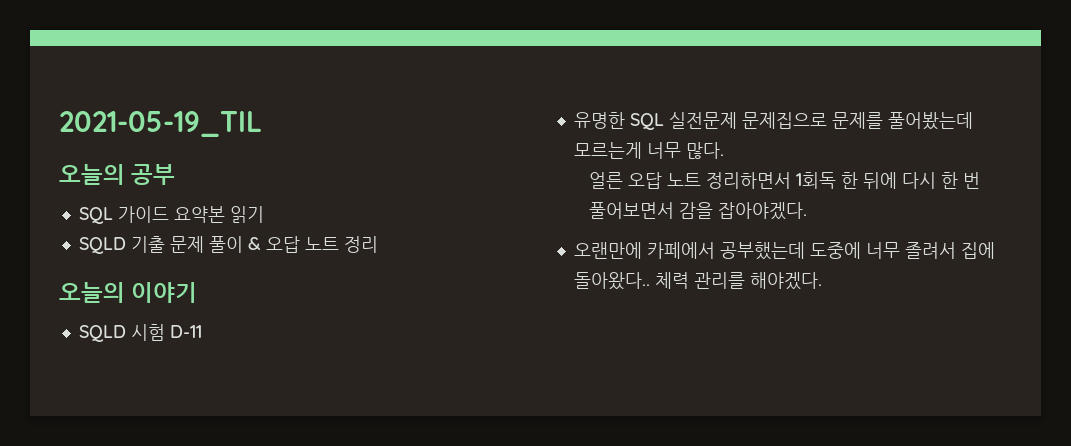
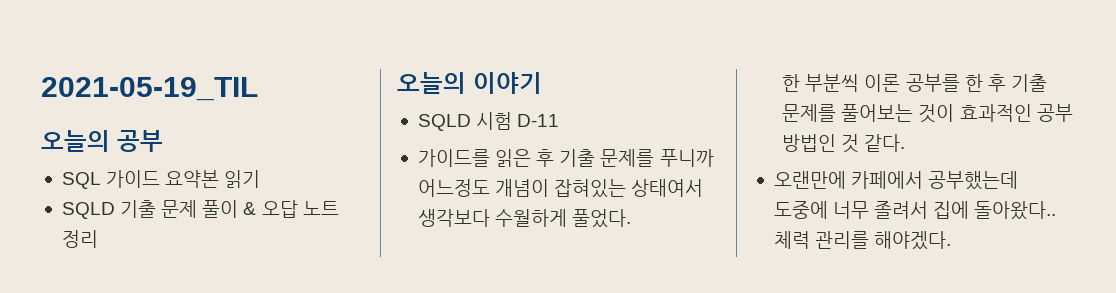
[573,112,973,130] [573,142,724,159] [589,172,981,189] [589,202,808,220] 유명한 SQL 실전문제 문제집으로 문제를 풀어봤는데 모르는게 너무 많다. // 얼른 오답 노트 정리하면서 1회독 한 뒤에 다시 한 번 풀어보면서 감을 잡아야겠다. -> [417,149,714,167] [417,179,704,198] [417,209,632,228] [782,74,1047,92] [782,104,1073,123] [782,134,906,153] 가이드를 읽은 후 기출 문제를 푸니까 어느정도 개념이 잡혀있는 상태여서 생각보다 수월하게 풀었다. // 한 부분씩 이론 공부를 한 후 기출 문제를 풀어보는 것이 효과적인 공부 방법인 것 같다.

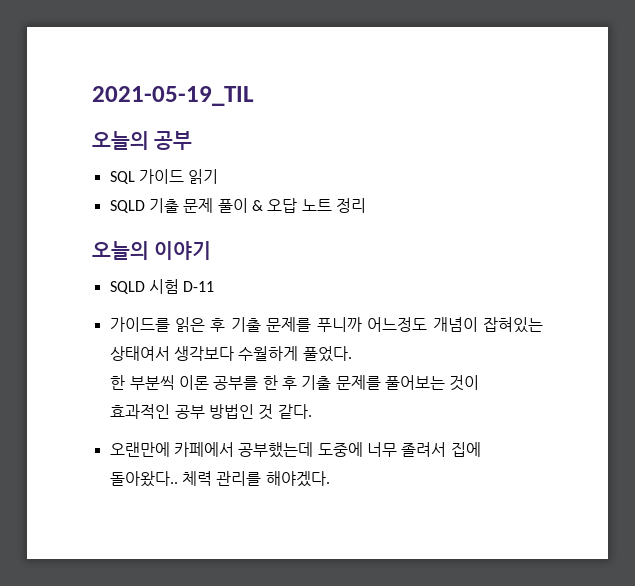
[165,170,220,188] 요약본 -> (184, 176) none

